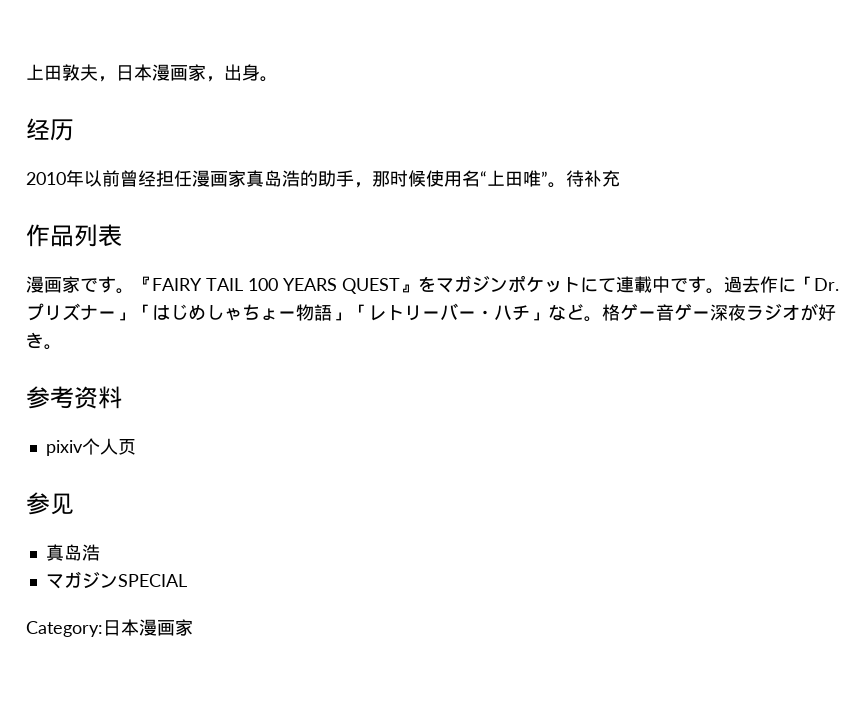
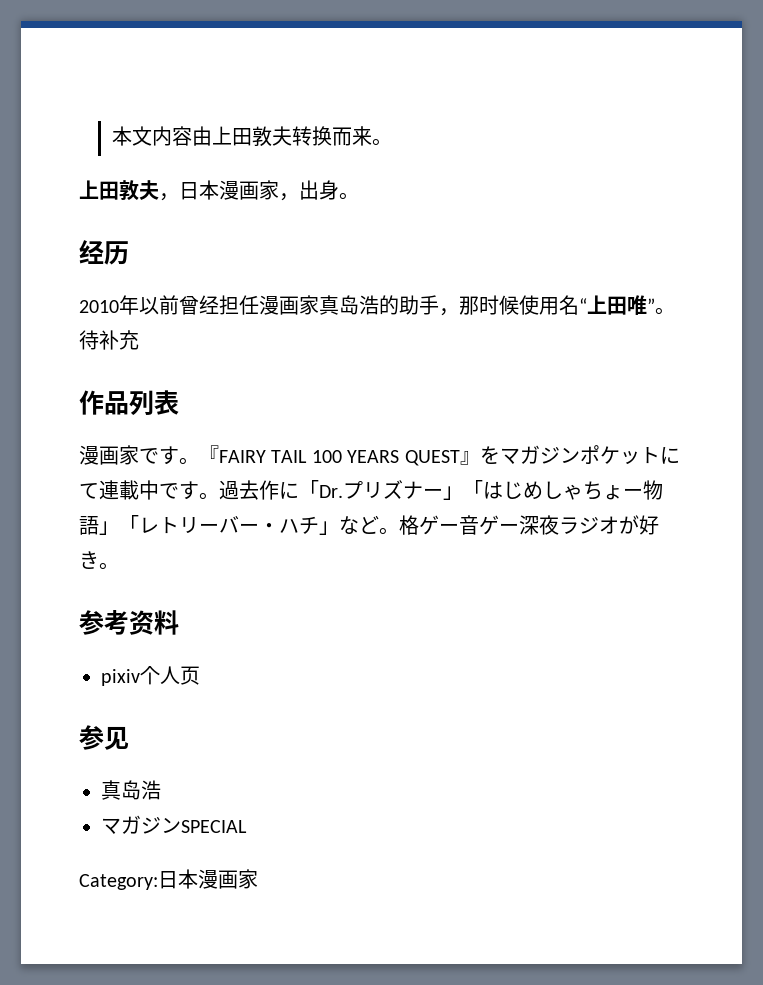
(26, 72) none -> [112,126,393,147] 本文内容由上田敦夫转换而来。 //

